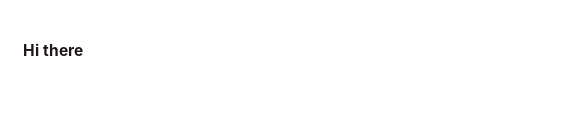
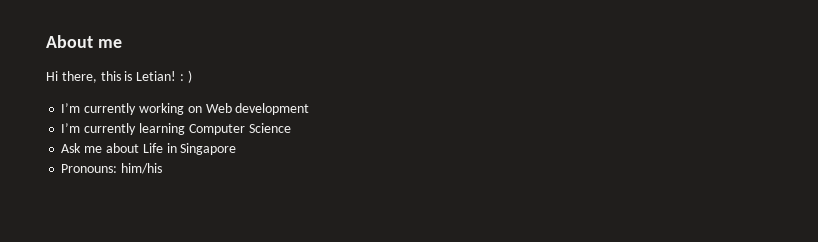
[23,43,84,56] Hi there -> [46,35,122,48] [46,70,192,83] [61,103,310,115] [61,123,291,135] [61,143,237,155] [61,163,163,174] About me // Hi there, this is Letian! : ) // I’m currently working on Web development // I’m currently learning Computer Science // Ask me about Life in Singapore // Pronouns: him/his

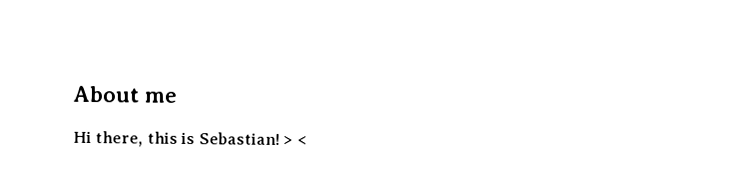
[136,70,192,83] [61,103,310,115] [61,123,291,135] [61,143,237,155] [61,163,163,174] Letian! : ) // I’m currently working on Web development // I’m currently learning Computer Science // Ask me about Life in Singapore // Pronouns: him/his -> [198,132,307,146] Sebastian! > <

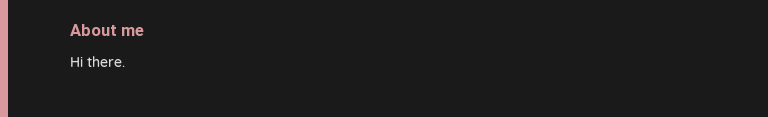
[95,131,307,147] there, this is Sebastian! > < -> [87,56,125,67] there.

